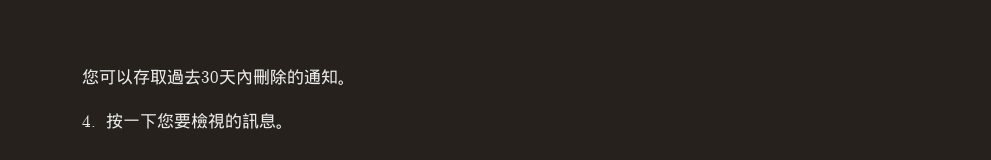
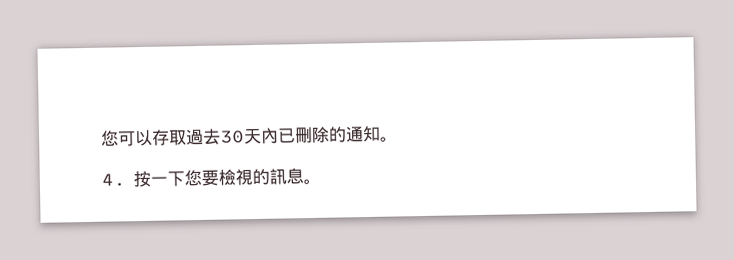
(253, 77) none -> [277,128,296,144] 已

